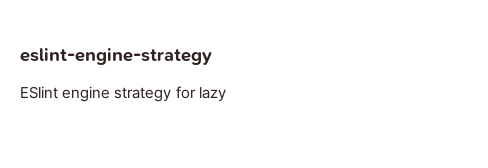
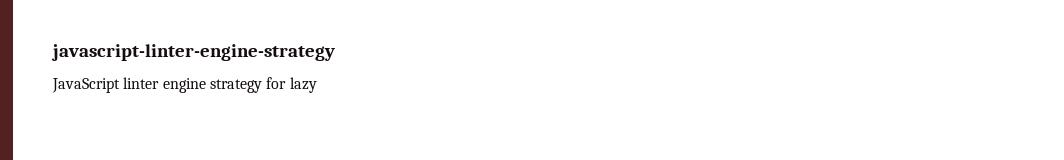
[20,48,212,65] [20,86,58,99] eslint-engine-strategy // ESlint -> [52,44,335,61] [52,77,160,93] javascript-linter-engine-strategy // JavaScript linter

